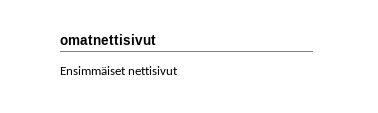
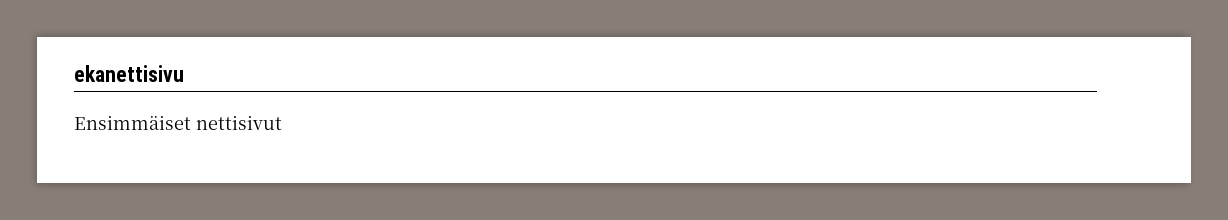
[60,34,156,45] omatnettisivut -> [74,65,184,82] ekanettisivu

